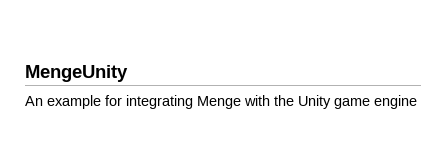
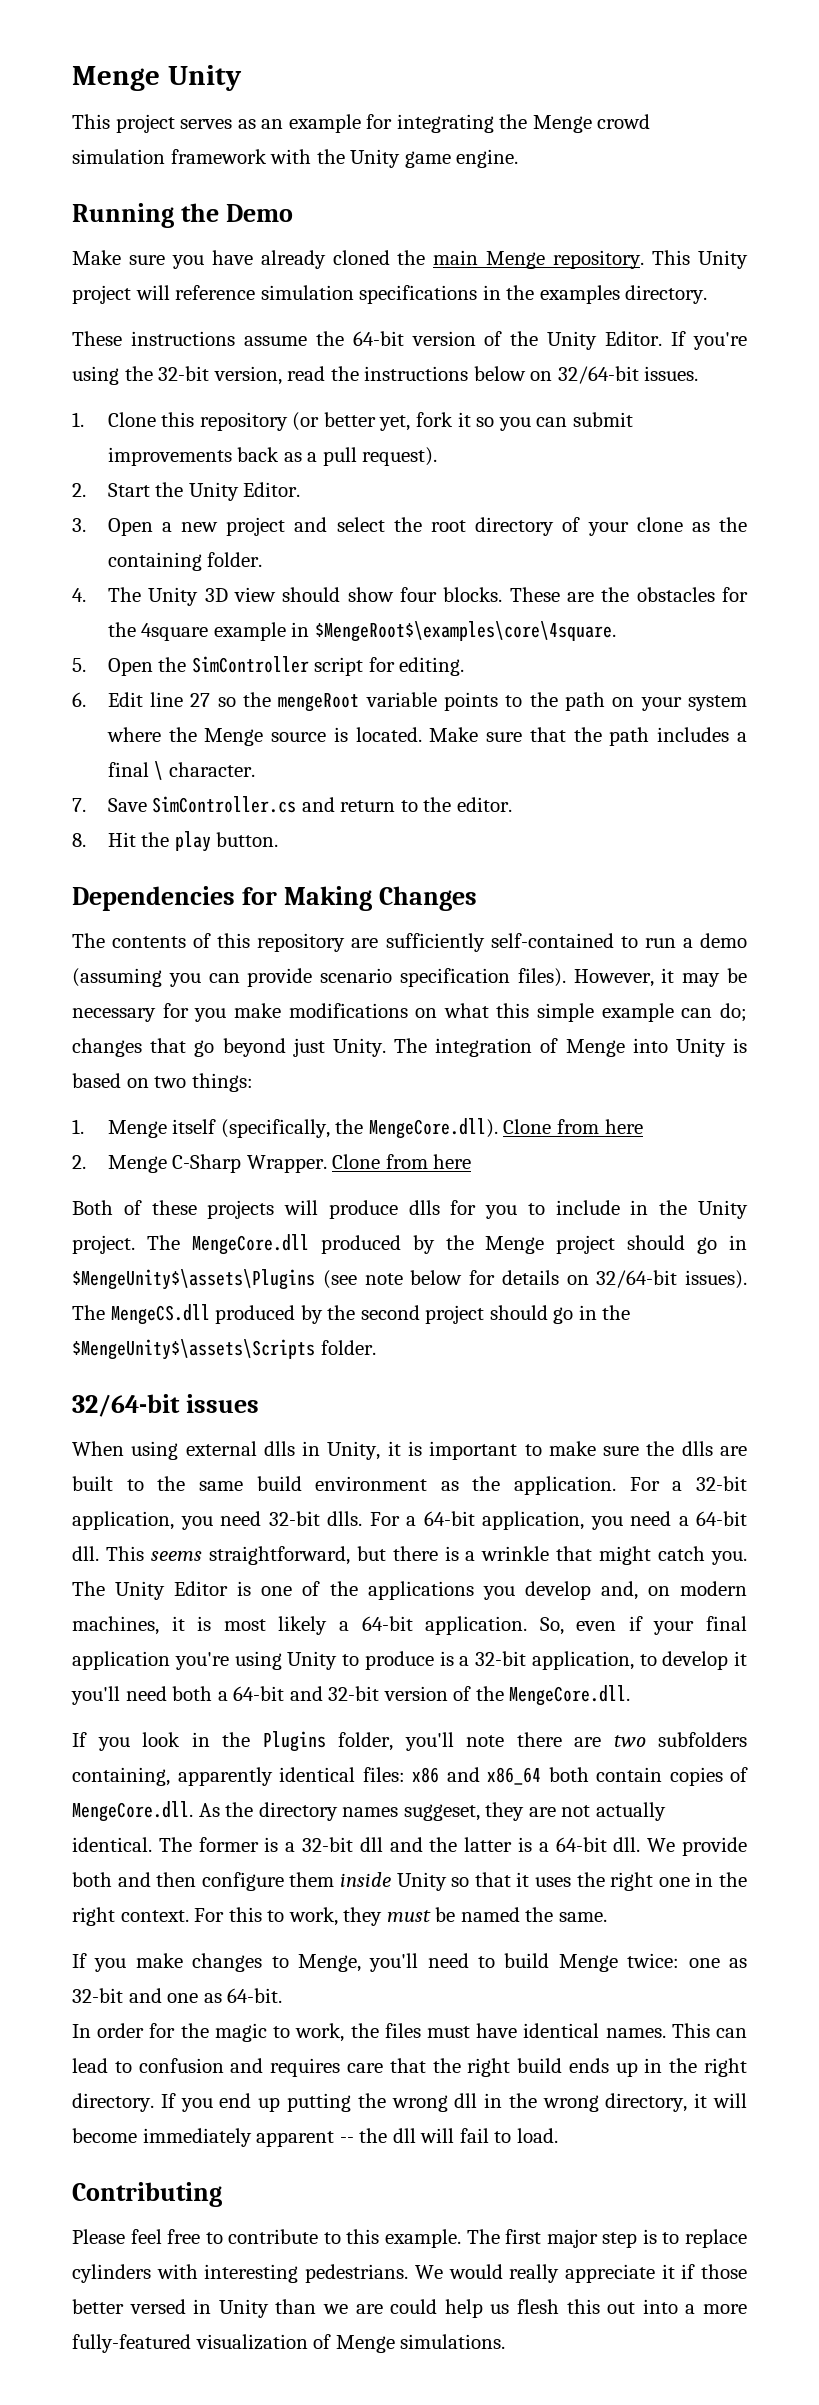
[25,65,128,82] [25,95,417,109] MengeUnity // An example for integrating Menge with the Unity game engine -> [72,65,242,91] [72,114,651,133] [72,149,519,168] [72,203,293,228] [72,250,748,269] [72,285,708,304] [72,331,748,350] [72,366,699,385] [72,412,633,431] [107,447,438,466] [72,482,301,501] [72,517,748,536] [107,552,263,571] [72,587,748,606] [107,621,616,642] [72,656,465,676] [72,692,747,712] [106,727,748,746] [107,761,255,780] [72,796,513,813] [72,831,279,852] [72,886,477,911] [72,933,747,952] [72,968,747,987] [72,1003,747,1022] [72,1038,747,1057] [72,1073,253,1092] [72,1118,643,1139] [72,1154,472,1173] [72,1200,749,1219] [72,1234,747,1255] [72,1269,747,1290] [72,1304,631,1325] [72,1339,376,1360] [72,1394,259,1417] [72,1441,748,1460] [72,1476,747,1495] [72,1511,747,1530] [72,1546,747,1565] [72,1581,748,1600] [72,1616,748,1635] [72,1651,747,1670] [71,1685,631,1706] [72,1731,747,1752] [72,1767,748,1786] [72,1801,666,1822] [72,1837,747,1856] [72,1872,748,1891] [72,1907,607,1926] [72,1953,748,1972] [72,1988,283,2003] [72,2023,747,2042] [72,2058,748,2077] [72,2093,748,2112] [72,2128,558,2147] [72,2182,222,2207] [72,2229,747,2248] [72,2264,748,2283] [72,2299,748,2318] [72,2334,506,2353] Menge Unity // This project serves as an example for integrating the Menge crowd simulation framework with the Unity game engine. // Running the Demo // Make sure you have already cloned the main Menge repository. This Unity project will reference simulation specifications in the examples directory. // These instructions assume the 64-bit version of the Unity Editor. If you're using the 32-bit version, read the instructions below on 32/64-bit issues. // 1. Clone this repository (or better yet, fork it so you can submit improvements back as a pull request). // 2. Start the Unity Editor. // 3. Open a new project and select the root directory of your clone as the containing folder. // 4. The Unity 3D view should show four blocks. These are the obstacles for the 4square example in $MengeRoot$\examples\core\4square. // 5. Open the SimController script for editing. // 6. Edit line 27 so the mengeRoot variable points to the path on your system where the Menge source is located. Make sure that the path includes a final \ character. // 7. Save SimController.cs and return to the editor. // 8. Hit the play button. // Dependencies for Making Changes // The contents of this repository are sufficiently self-contained to run a demo (assuming you can provide scenario specification files). However, it may be necessary for you make modifications on what this simple example can do; changes that go beyond just Unity. The integration of Menge into Unity is based on two things: // 1. Menge itself (specifically, the MengeCore.dll). Clone from here // 2. Menge C-Sharp Wrapper. Clone from here // Both of these projects will produce dlls for you to include in the Unity project. The MengeCore.dll produced by the Menge project should go in $MengeUnity$\assets\Plugins (see note below for details on 32/64-bit issues). The MengeCS.dll produced by the second project should go in the $MengeUnity$\assets\Scripts folder. // 32/64-bit issues // When using external dlls in Unity, it is important to make sure the dlls are built to the same build environment as the application. For a 32-bit application, you need 32-bit dlls. For a 64-bit application, you need a 64-bit dll. This seems straightforward, but there is a wrinkle that might catch you. The Unity Editor is one of the applications you develop and, on modern machines, it is most likely a 64-bit application. So, even if your final application you're using Unity to produce is a 32-bit application, to develop it you'll need both a 64-bit and 32-bit version of the MengeCore.dll. // If you look in the Plugins folder, you'll note there are two subfolders containing, apparently identical files: x86 and x86_64 both contain copies of MengeCore.dll. As the directory names suggeset, they are not actually identical. The former is a 32-bit dll and the latter is a 64-bit dll. We provide both and then configure them inside Unity so that it uses the right one in the right context. For this to work, they must be named the same. // If you make changes to Menge, you'll need to build Menge twice: one as 32-bit and one as 64-bit. // In order for the magic to work, the files must have identical names. This can lead to confusion and requires care that the right build ends up in the right directory. If you end up putting the wrong dll in the wrong directory, it will become immediately apparent -- the dll will fail to load. // Contributing // Please feel free to contribute to this example. The first major step is to replace cylinders with interesting pedestrians. We would really appreciate it if those better versed in Unity than we are could help us flesh this out into a more fully-featured visualization of Menge simulations.

